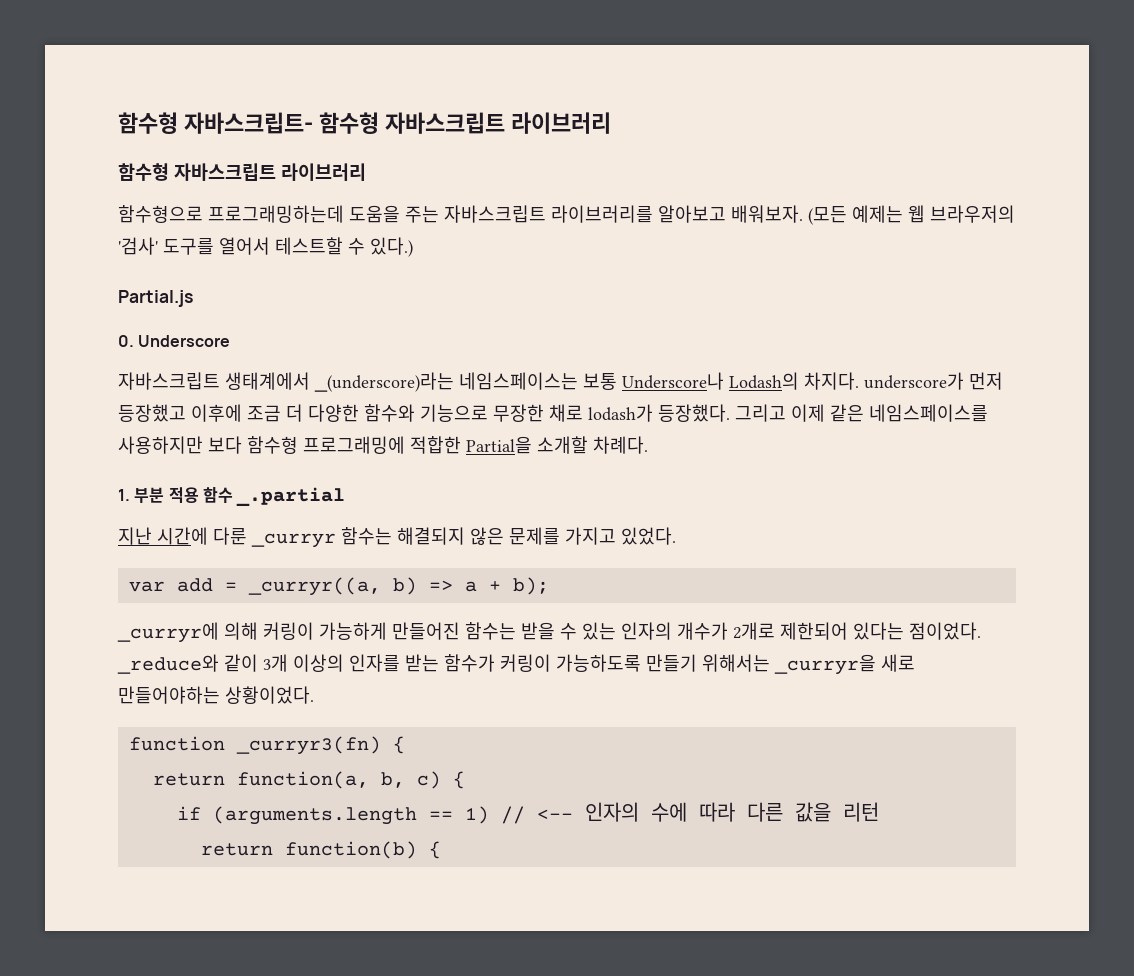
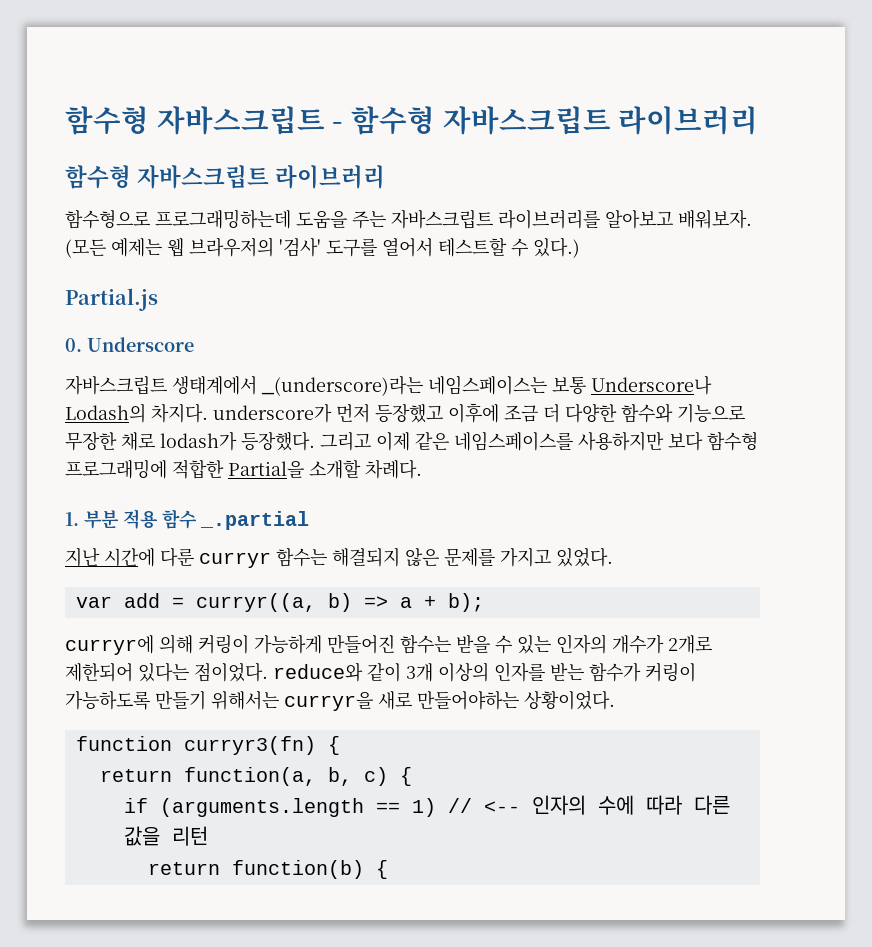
[118,112,313,134] 함수형 자바스크립트- -> [65,106,344,135] 함수형 자바스크립트 -
[251,533,336,548] _curryr -> [199,552,271,568] curryr
[247,577,381,596] _curryr((a, -> [195,593,316,612] curryr((a,
[117,622,219,643] _curryr에 -> [65,635,154,655] curryr에
[117,654,219,674] _reduce와 -> [273,662,363,682] reduce와
[774,654,876,675] _curryr을 -> [284,692,373,711] curryr을
[235,736,381,755] _curryr3(fn) -> [183,736,316,755] curryr3(fn)

